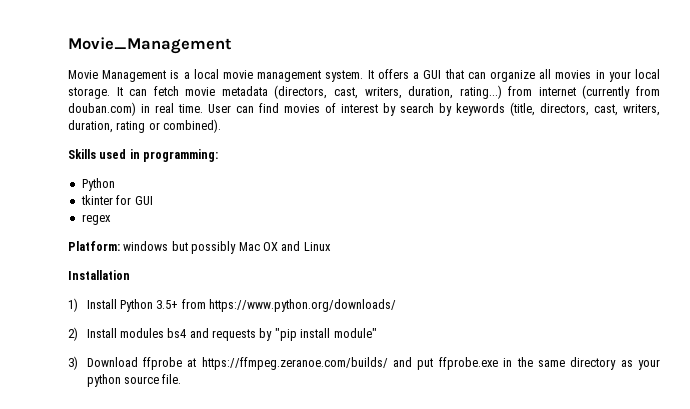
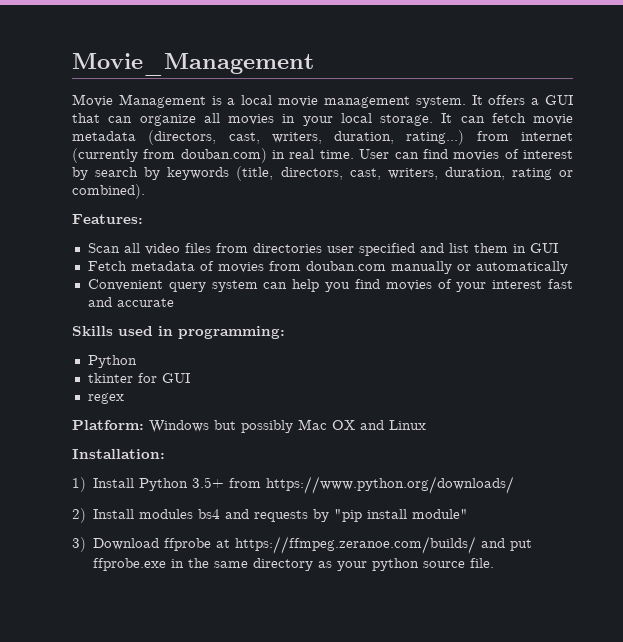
(222, 126) none -> [72,214,143,224] [87,243,558,256] [87,261,568,274] [87,279,573,292] [87,297,174,307] // Features: // Scan all video files from directories user specified and list them in GUI // Fetch metadata of movies from douban.com manually or automatically // Convenient query system can help you find movies of your interest fast and accurate
[123,241,169,251] windows -> [149,420,209,433] Windows
[68,270,130,280] Installation -> [72,449,165,459] Installation:

